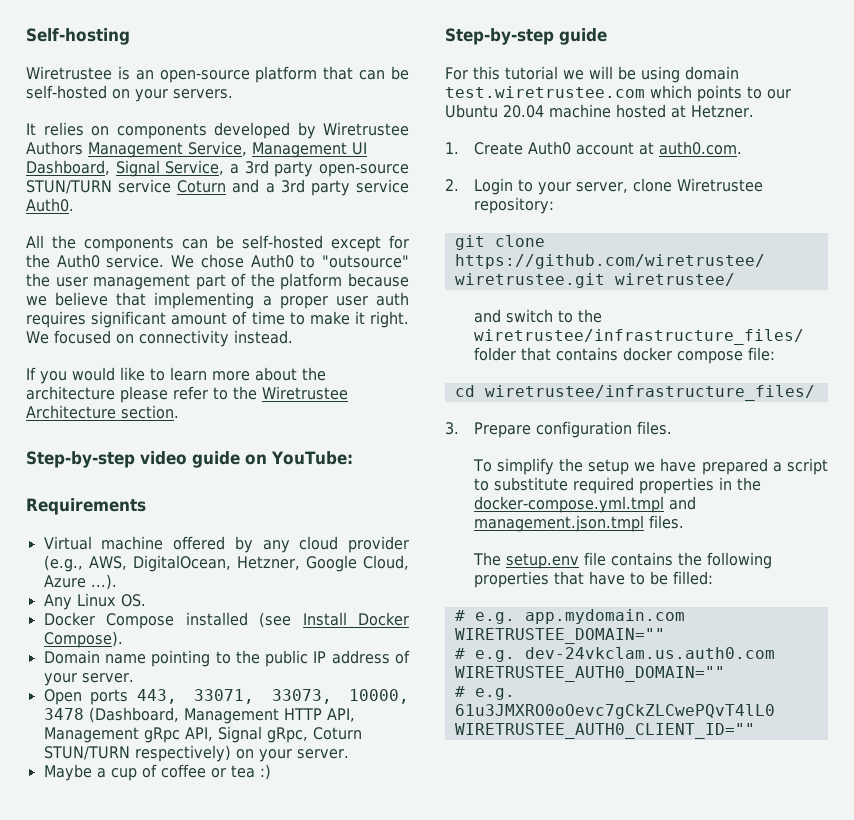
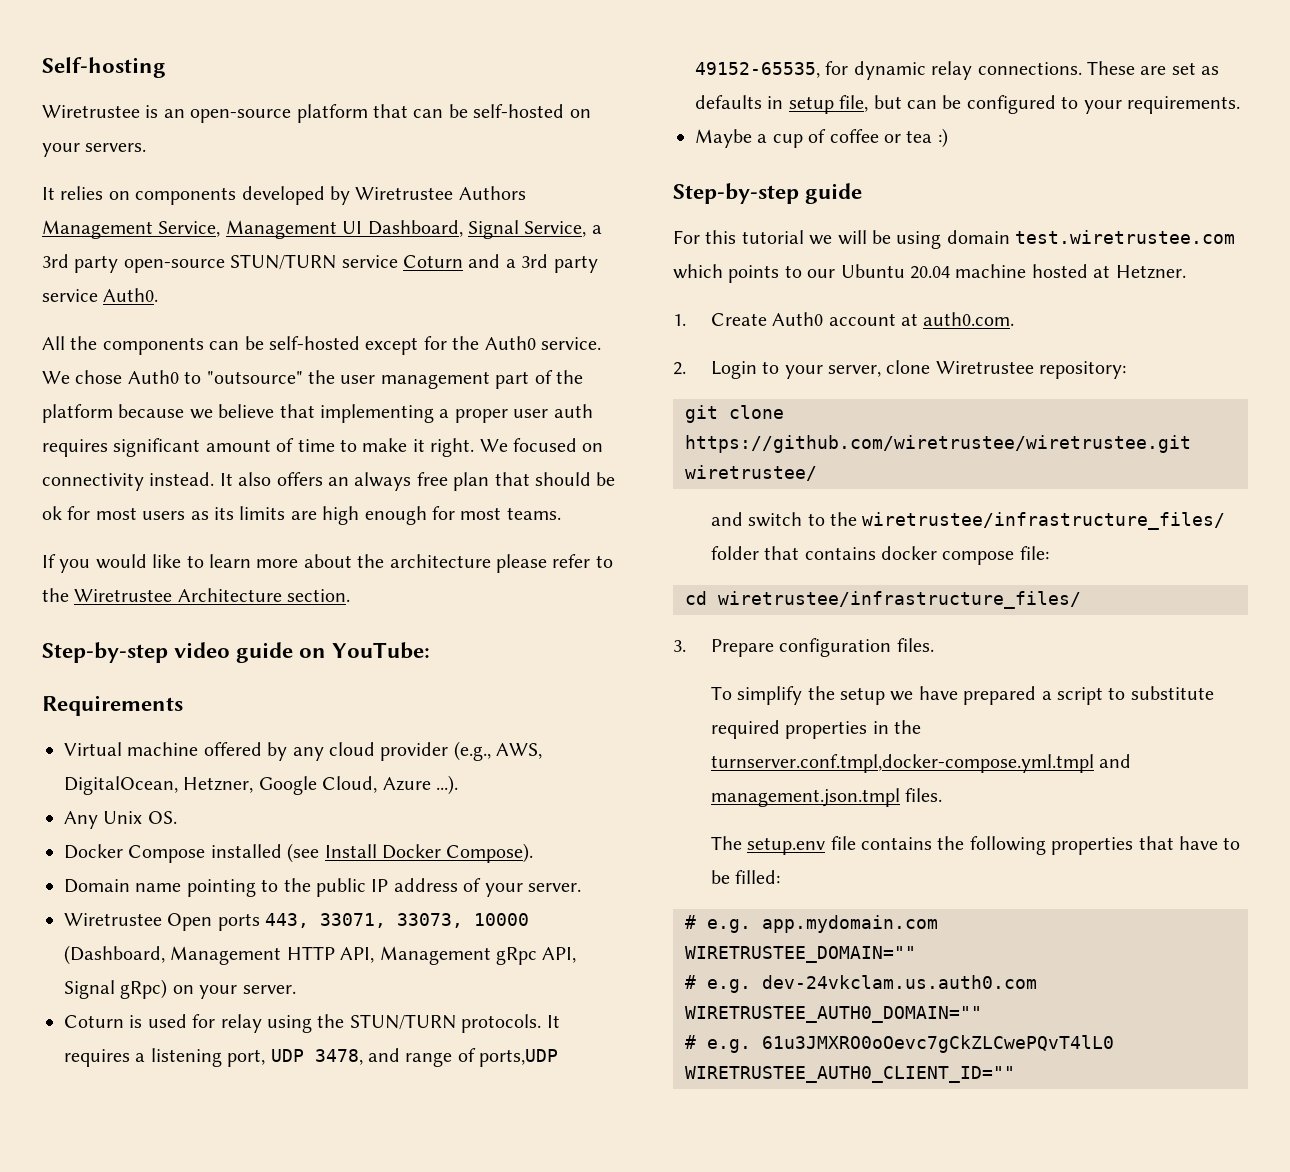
(293, 337) none -> [219,472,616,491] [42,506,561,525] It also offers an always free plan that should be ok for most users as its limits are high enough for most teams.
[76,593,116,607] Linux -> [103,811,143,824] Unix
(134, 678) none -> [64,913,162,926] Wiretrustee
[349,689,409,704] [43,708,84,720] 10000, 3478 -> [474,913,530,926] 10000
[266,727,362,743] [43,745,231,762] gRpc, Coturn STUN/TURN respectively) -> [120,979,168,999] gRpc)
(349, 754) none -> [64,1014,560,1033] [64,1048,559,1067] [695,61,1220,80] [695,95,1240,114] // Coturn is used for relay using the STUN/TURN protocols. It requires a listening port, UDP 3478, and range of ports,UDP 49152-65535, for dynamic relay connections. These are set as defaults in setup file, but can be configured to your requirements.
[473,496,664,513] docker-compose.yml.tmpl -> [710,754,1094,773] turnserver.conf.tmpl,docker-compose.yml.tmpl

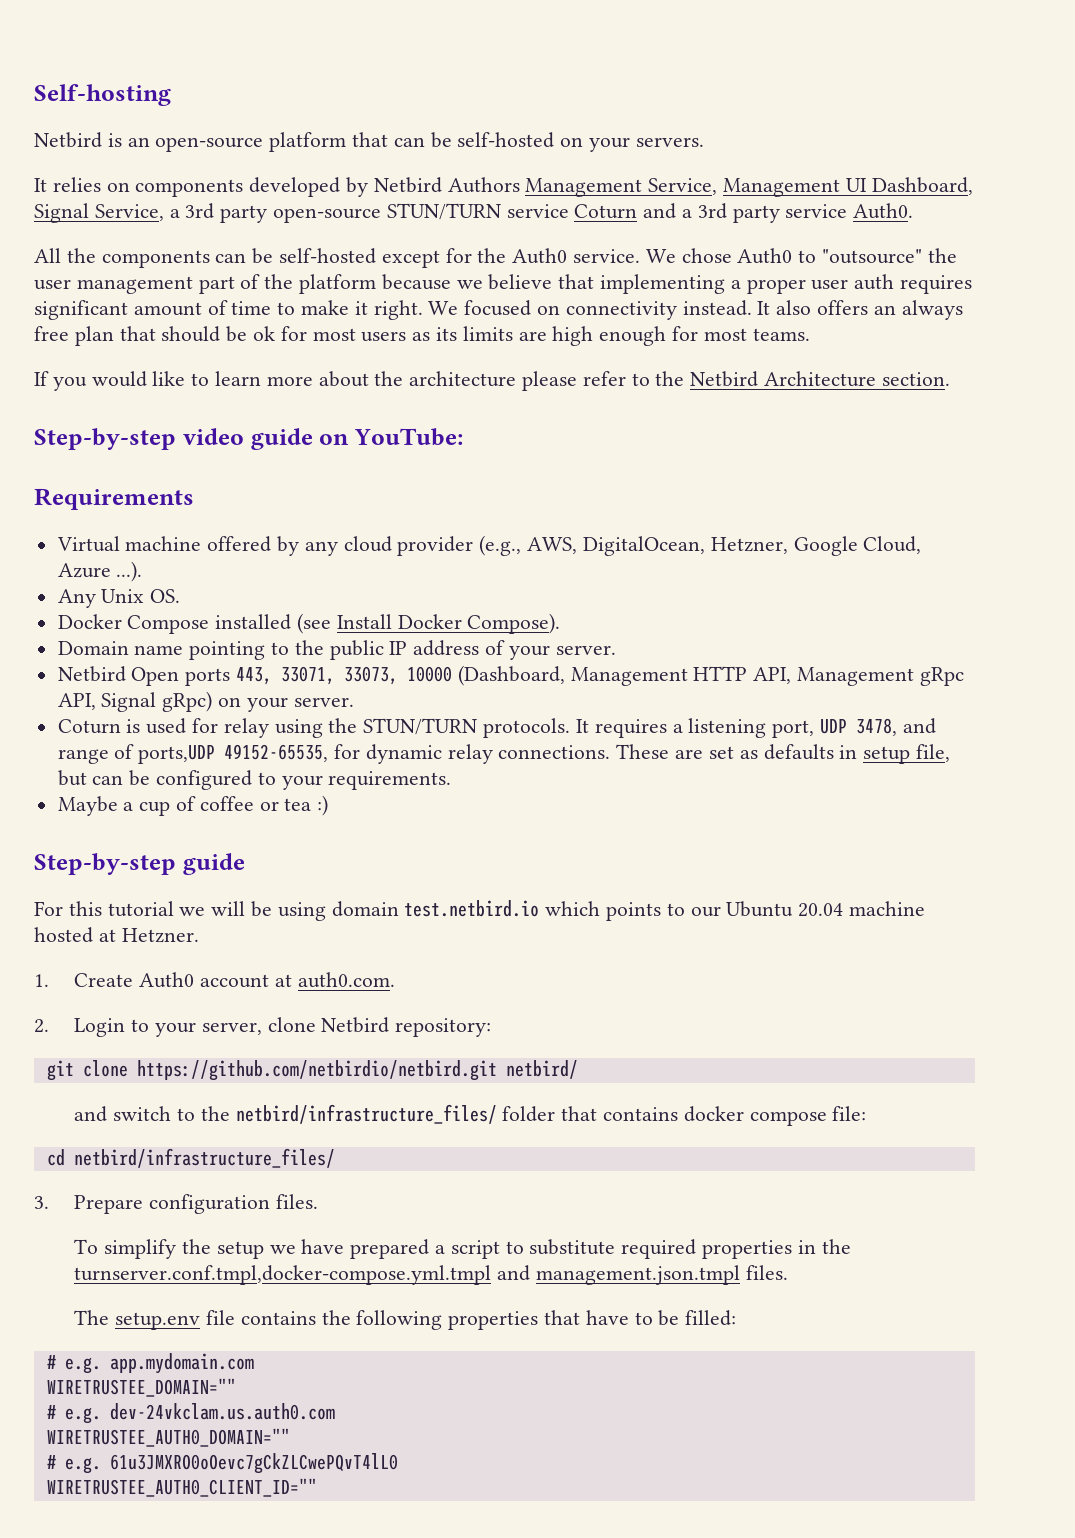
[42,105,140,118] Wiretrustee -> [34,132,102,148] Netbird
[355,187,454,200] Wiretrustee -> [373,177,442,193] Netbird
[74,589,173,602] Wiretrustee -> [690,371,759,387] Netbird
[64,913,162,926] Wiretrustee -> [57,666,126,682] Netbird
[1015,230,1236,244] test.wiretrustee.com -> [404,900,540,917] test.netbird.io
[935,361,1034,374] Wiretrustee -> [321,1017,390,1033] Netbird
[685,435,1191,453] [685,465,817,481] https://github.com/wiretrustee/wiretrustee.git wiretrustee/ -> [136,1060,578,1081] https://github.com/netbirdio/netbird.git netbird/
[862,512,1226,530] wiretrustee/infrastructure_files/ -> [235,1104,497,1124] netbird/infrastructure_files/
[718,591,1081,609] wiretrustee/infrastructure_files/ -> [73,1148,335,1168] netbird/infrastructure_files/

